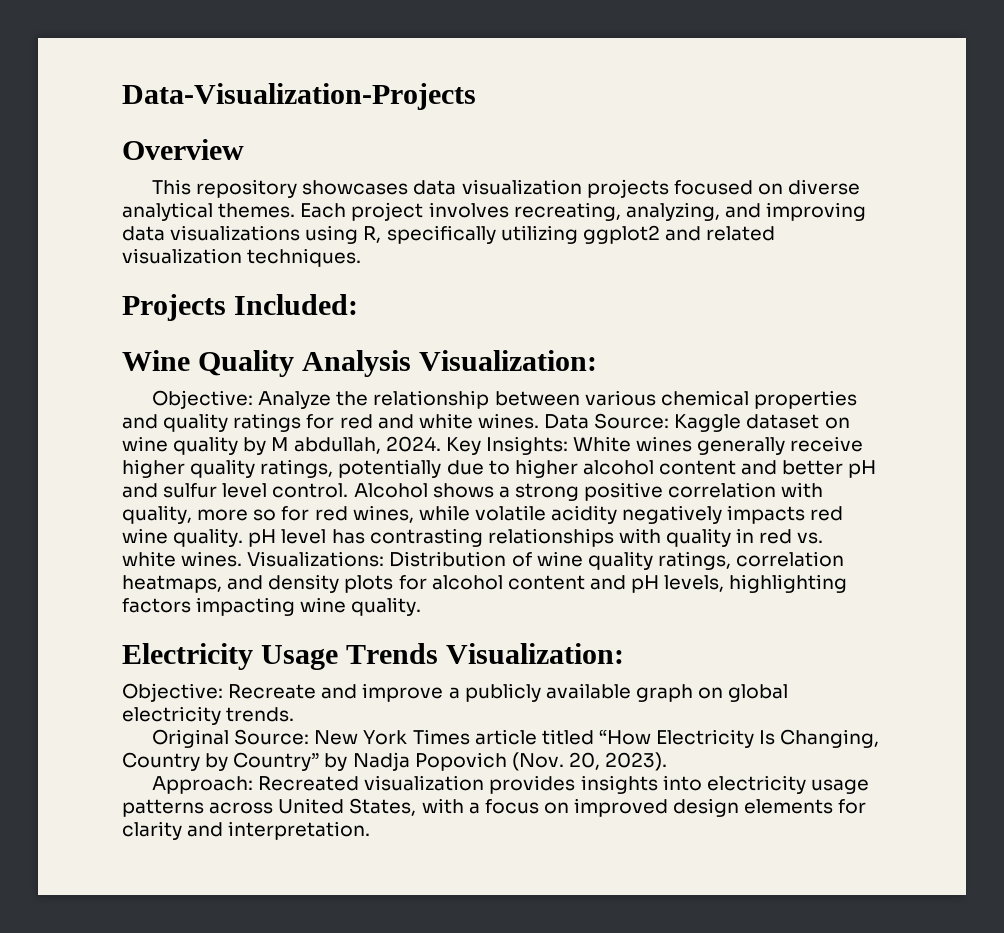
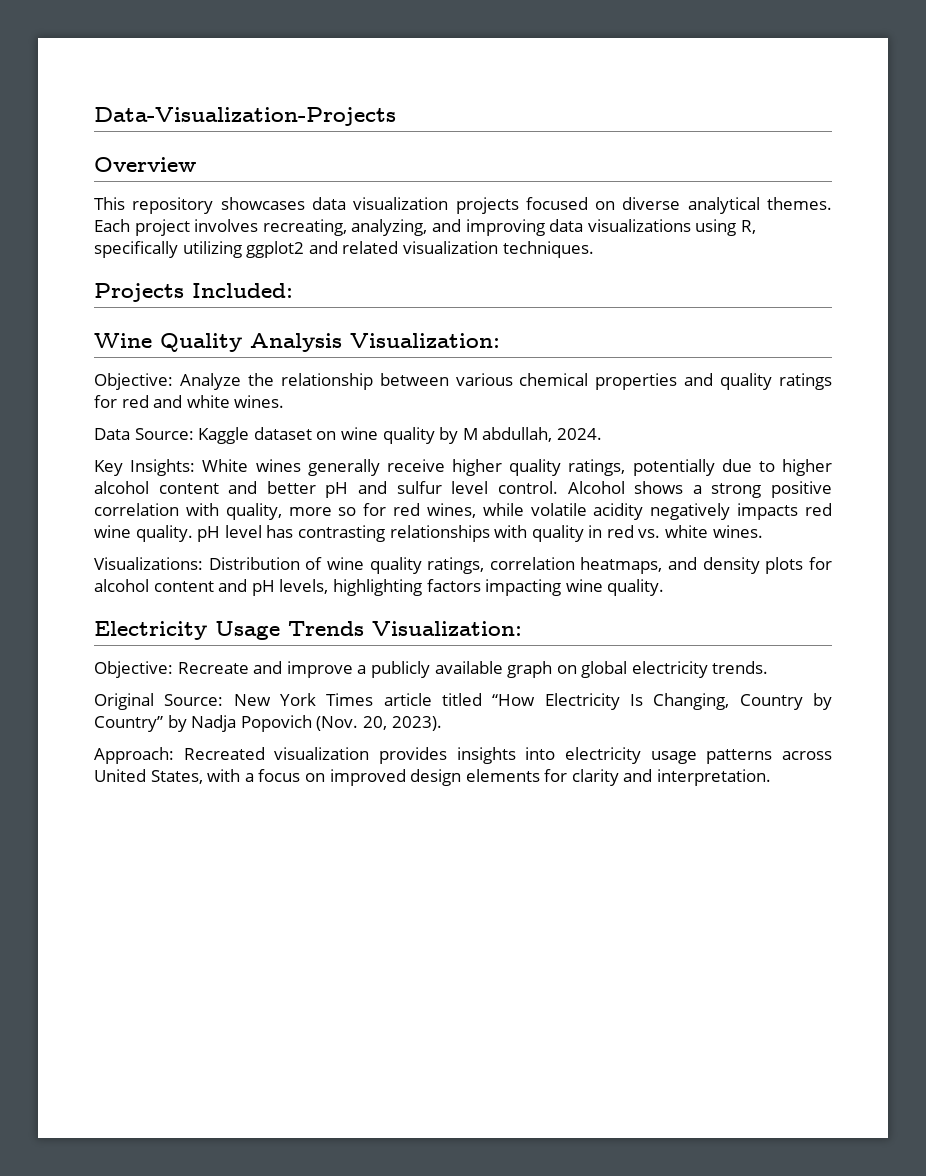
(539, 421) none -> (285, 401) //
(441, 444) none -> (602, 434) //
(243, 559) none -> (763, 531) //

